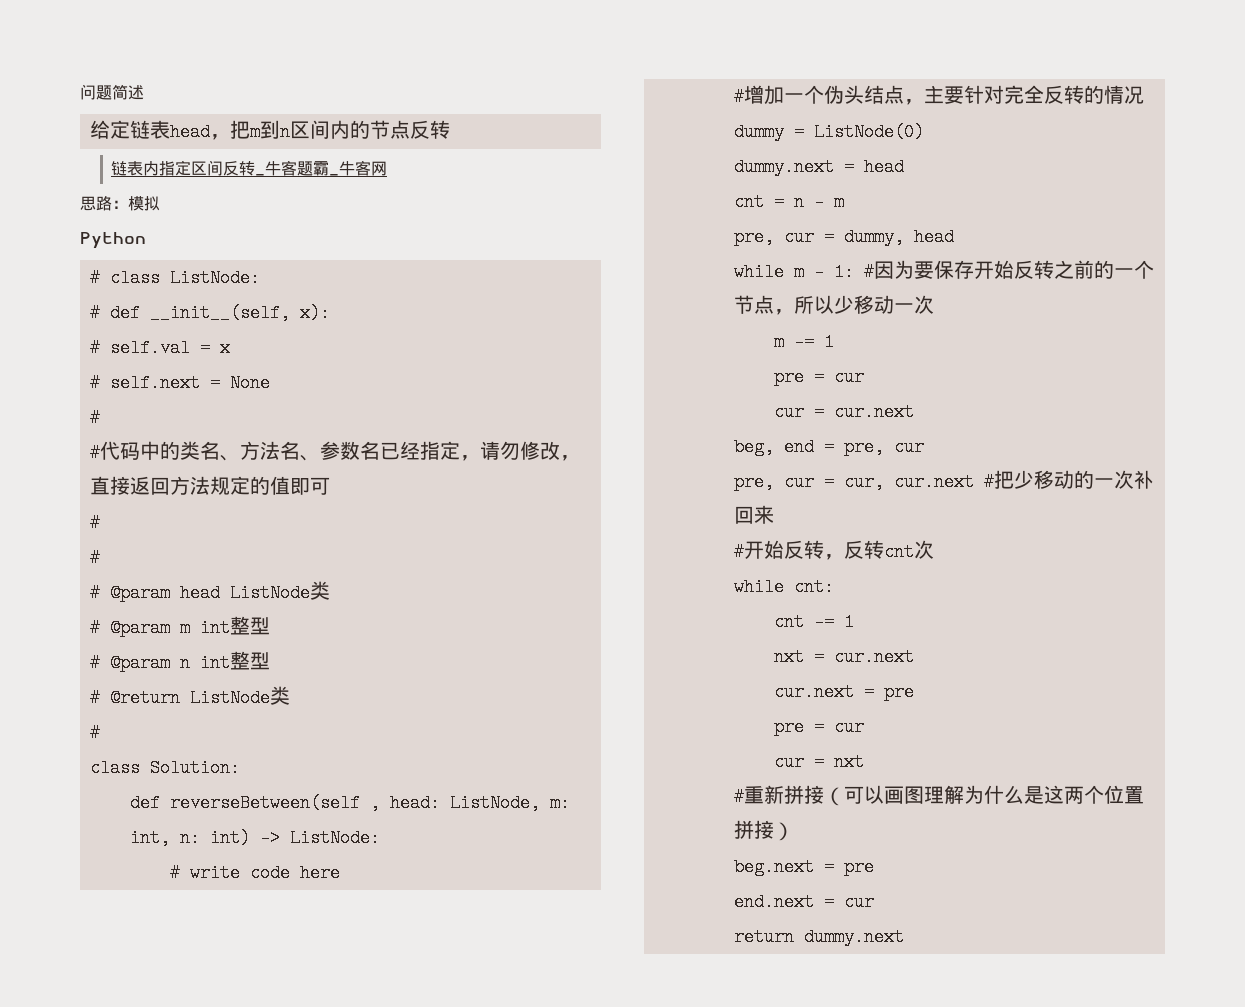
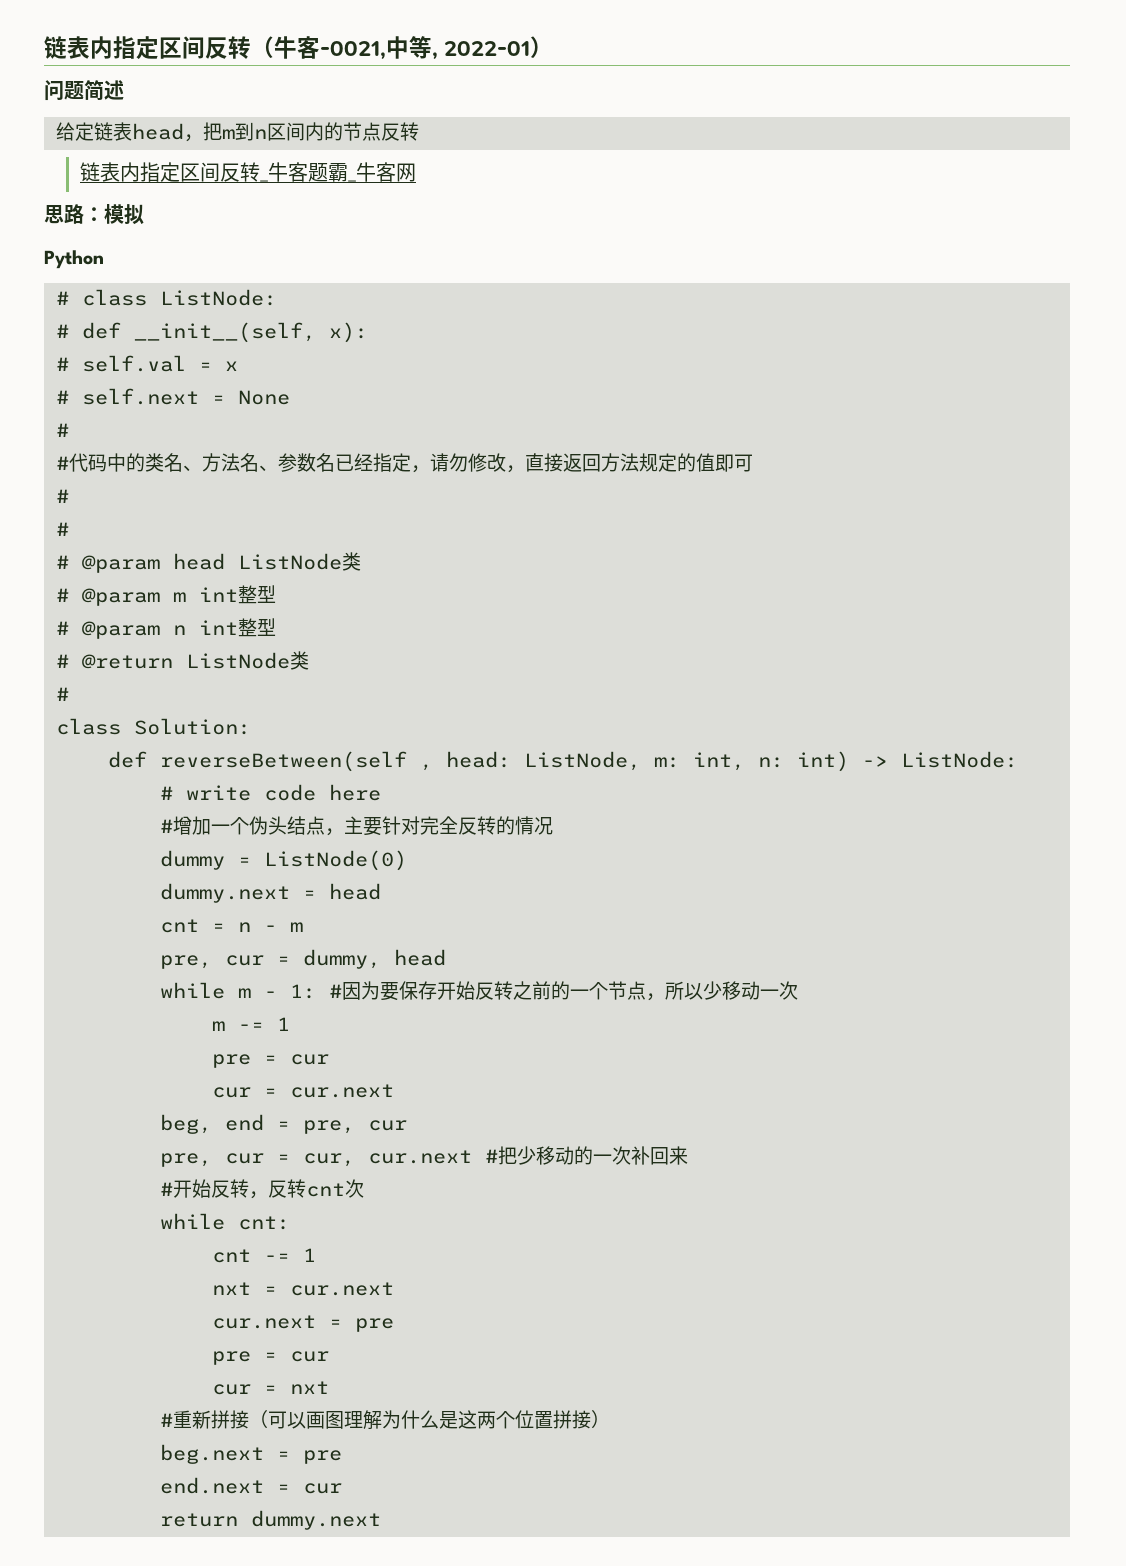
(80, 92) none -> [44,36,554,60] 链表内指定区间反转（牛客-0021,中等, 2022-01） //

